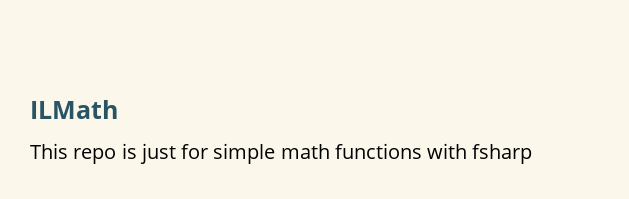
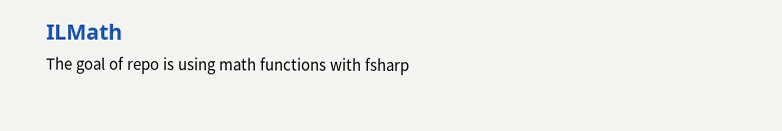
[30,143,276,164] This repo is just for simple -> [45,56,218,75] The goal of repo is using

